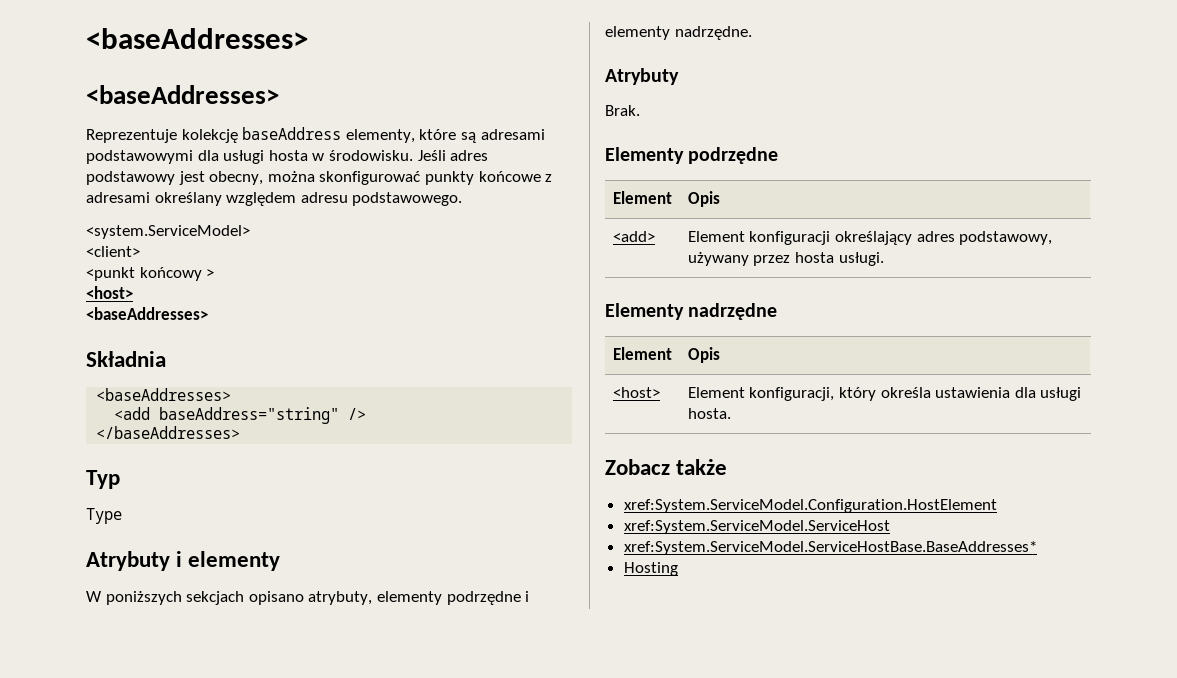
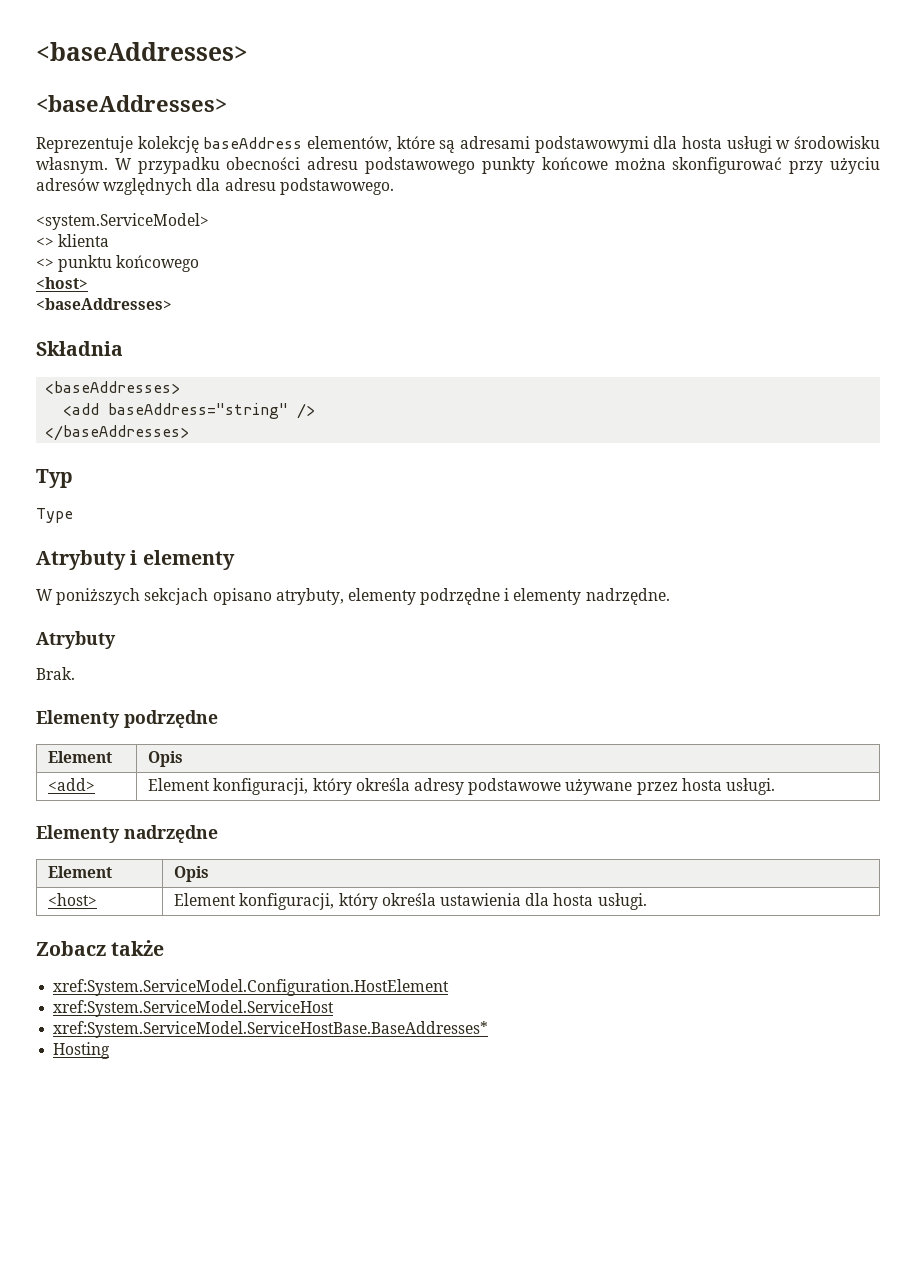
[345,129,415,143] elementy, -> [307,136,393,152] elementów,
[223,150,489,164] [86,171,553,185] [86,192,463,206] [86,225,250,239] [86,246,140,257] [86,267,215,281] usługi hosta w środowisku. Jeśli adres podstawowy jest obecny, można skonfigurować punkty końcowe z adresami określany względem adresu podstawowego. // <system.ServiceModel> // <client> // <punkt końcowy > -> [682,136,880,153] [36,157,880,174] [36,178,394,195] [36,213,209,230] [36,234,110,247] [36,255,200,272] hosta usługi w środowisku własnym. W przypadku obecności adresu podstawowego punkty końcowe można skonfigurować przy użyciu adresów względnych dla adresu podstawowego. // <system.ServiceModel> // <> klienta // <> punktu końcowego
[749,231,1053,245] [687,252,749,266] konfiguracji określający adres podstawowy, używany -> [213,778,633,795] konfiguracji, który określa adresy podstawowe używane
[1040,387,1082,401] [687,408,731,419] usługi hosta. -> [553,893,647,910] hosta usługi.

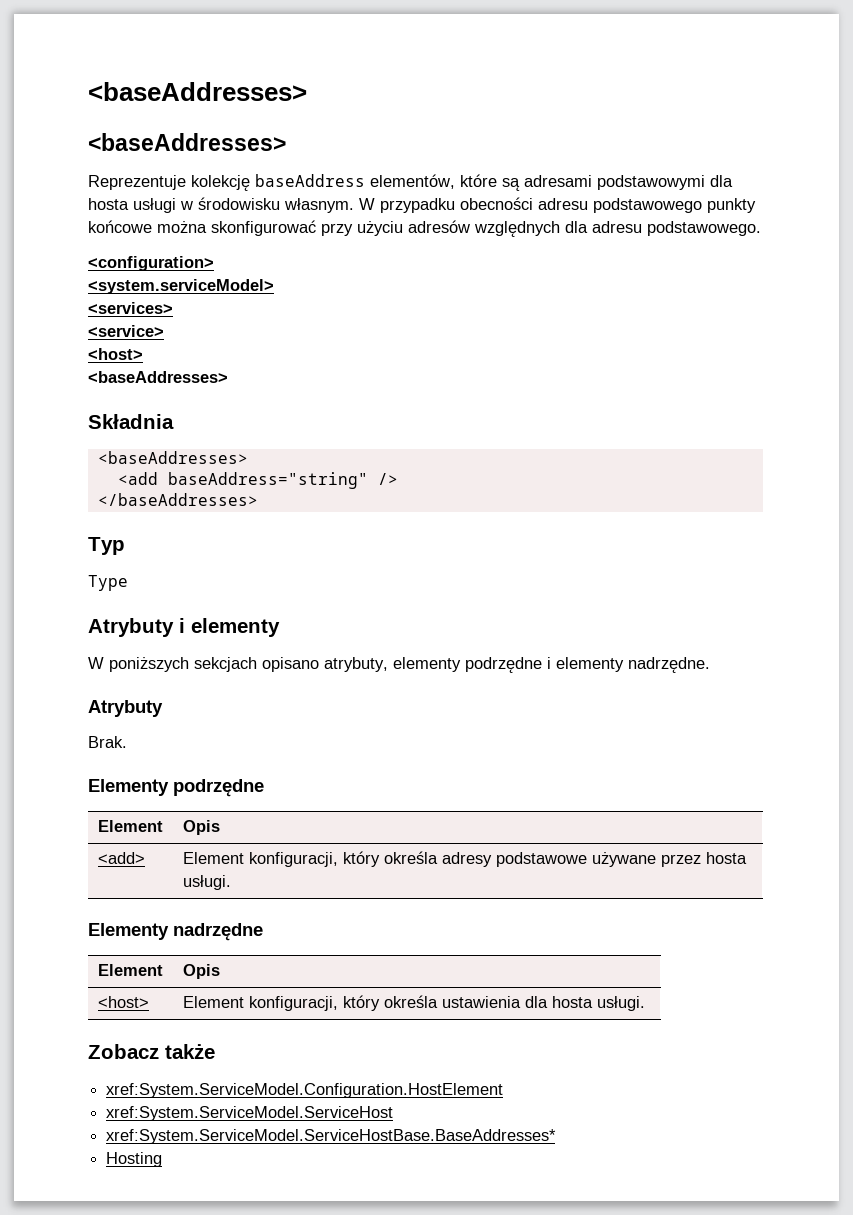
[36,213,209,230] [36,234,110,247] [36,255,200,272] <system.ServiceModel> // <> klienta // <> punktu końcowego -> [88,256,214,271] [88,279,274,294] [88,302,173,314] [88,325,164,337] <configuration> // <system.serviceModel> // <services> // <service>

